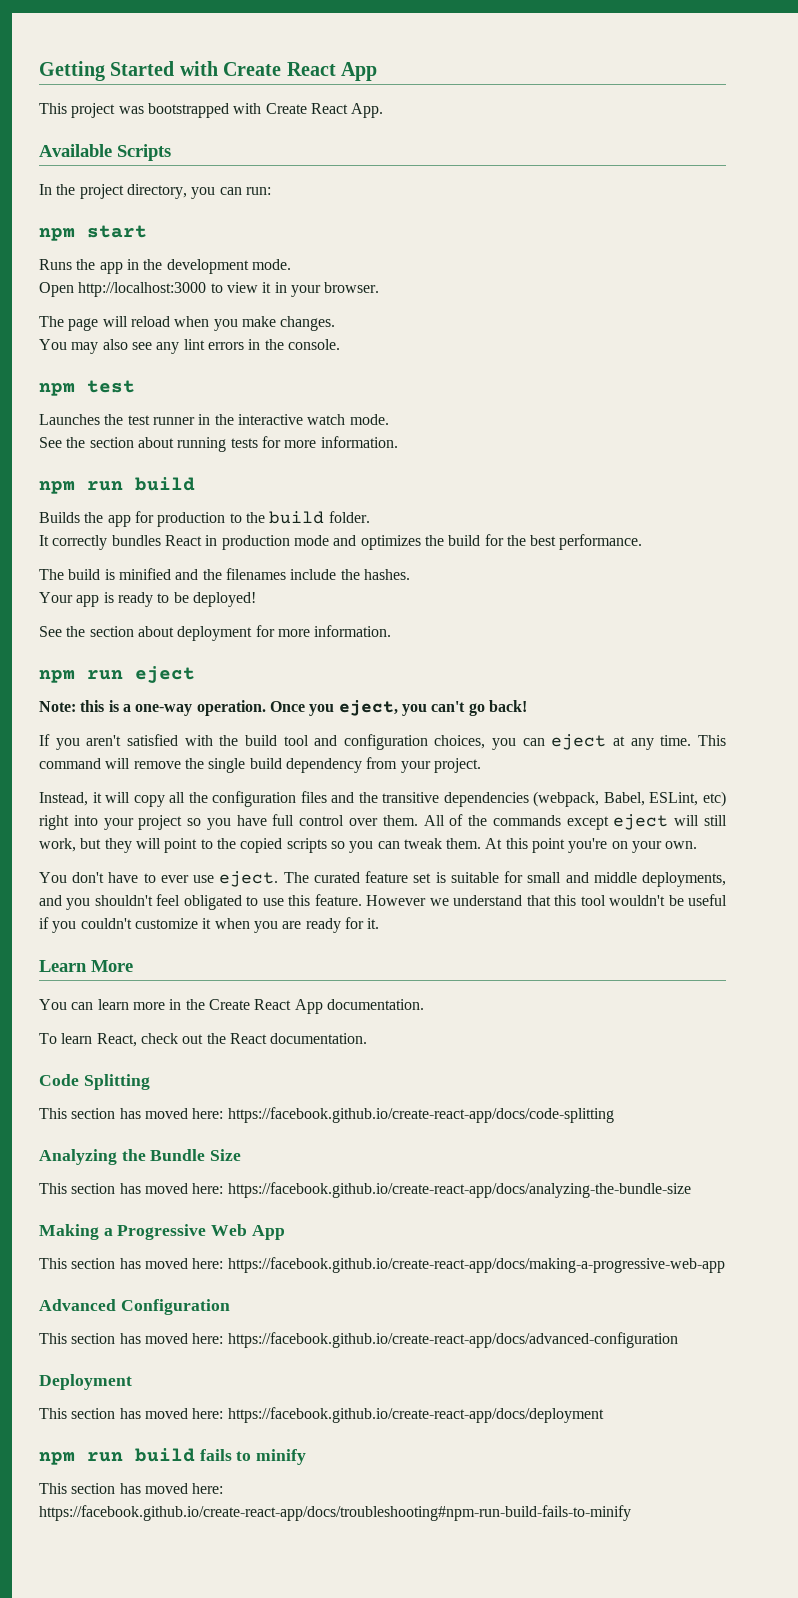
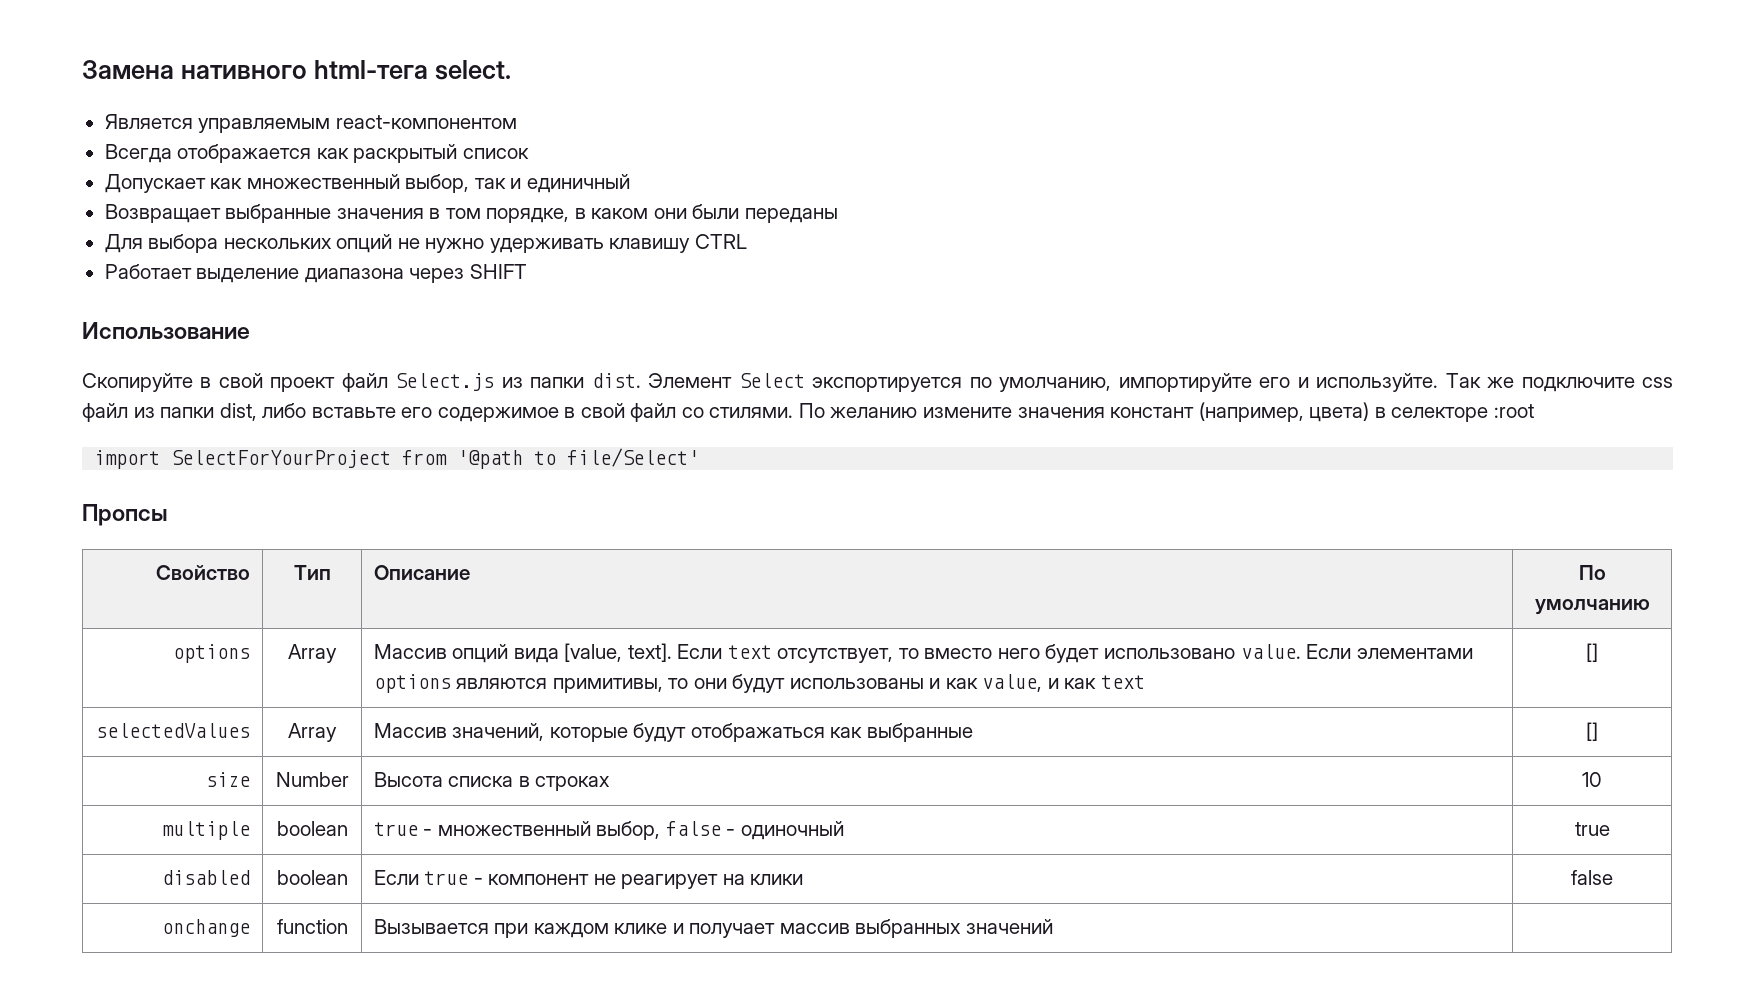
[39,61,377,81] [39,103,384,118] [39,144,171,161] [39,184,271,199] [39,225,147,241] [39,259,291,274] [39,282,380,297] [39,316,336,331] [39,339,340,354] [39,380,135,396] [39,414,389,425] [39,436,398,452] [39,477,195,494] [39,511,370,527] [39,534,643,550] [39,568,410,580] [39,592,256,607] [39,625,392,641] [39,666,195,683] [39,700,527,716] [39,734,726,750] [39,757,481,773] [39,791,727,807] [39,814,728,830] [39,838,698,853] [39,871,727,887] [39,894,727,910] [39,917,380,933] [39,960,133,972] [39,999,424,1014] [39,1033,368,1047] [39,1074,150,1090] [39,1107,614,1123] [39,1149,242,1165] [39,1182,691,1198] [39,1224,285,1240] [39,1257,725,1273] [39,1299,230,1315] [39,1332,678,1348] [39,1374,132,1390] [39,1407,604,1423] [39,1448,307,1465] [39,1483,224,1494] [39,1505,631,1521] Getting Started with Create React App // This project was bootstrapped with Create React App. // Available Scripts // In the project directory, you can run: // npm start // Runs the app in the development mode. // Open http://localhost:3000 to view it in your browser. // The page will reload when you make changes. // You may also see any lint errors in the console. // npm test // Launches the test runner in the interactive watch mode. // See the section about running tests for more information. // npm run build // Builds the app for production to the build folder. // It correctly bundles React in production mode and optimizes the build for the best performance. // The build is minified and the filenames include the hashes. // Your app is ready to be deployed! // See the section about deployment for more information. // npm run eject // Note: this is a one-way operation. Once you eject, you can't go back! // If you aren't satisfied with the build tool and configuration choices, you can eject at any time. This command will remove the single build dependency from your project. // Instead, it will copy all the configuration files and the transitive dependencies (webpack, Babel, ESLint, etc) right into your project so you have full control over them. All of the commands except eject will still work, but they will point to the copied scripts so you can tweak them. At this point you're on your own. // You don't have to ever use eject. The curated feature set is suitable for small and middle deployments, and you shouldn't feel obligated to use this feature. However we understand that this tool wouldn't be useful if you couldn't customize it when you are ready for it. // Learn More // You can learn more in the Create React App documentation. // To learn React, check out the React documentation. // Code Splitting // This section has moved here: https://facebook.github.io/create-react-app/docs/code-splitting // Analyzing the Bundle Size // This section has moved here: https://facebook.github.io/create-react-app/docs/analyzing-the-bundle-size // Making a Progressive Web App // This section has moved here: https://facebook.github.io/create-react-app/docs/making-a-progressive-web-app // Advanced Configuration // This section has moved here: https://facebook.github.io/create-react-app/docs/advanced-configuration // Deployment // This section has moved here: https://facebook.github.io/create-react-app/docs/deployment // npm run build fails to minify // This section has moved here: https://facebook.github.io/create-react-app/docs/troubleshooting#npm-run-build-fails-to-minify -> [82,60,511,80] [104,114,517,133] [104,144,529,163] [104,174,630,193] [104,204,838,223] [104,234,747,253] [104,264,527,283] [82,322,250,339] [82,373,1673,392] [82,402,1534,422] [94,448,700,469] [82,504,168,526] [156,565,251,580] [293,565,331,580] [373,565,470,580] [1578,565,1606,580] [1534,599,1650,615] [173,644,251,663] [288,644,337,663] [373,643,1473,663] [373,674,1145,693] [1586,643,1598,662] [96,723,251,738] [288,723,337,742] [373,723,973,742] [1586,722,1598,741] [206,772,251,787] [275,772,349,787] [373,772,611,791] [1582,772,1602,787] [162,821,251,840] [276,821,348,836] [373,821,844,840] [1574,822,1610,836] [162,870,251,885] [276,870,348,885] [373,870,804,889] [1571,870,1613,885] [162,919,251,937] [276,919,348,934] [373,919,1053,938] Замена нативного html-тега select. // Является управляемым react-компонентом // Всегда отображается как раскрытый список // Допускает как множественный выбор, так и единичный // Возвращает выбранные значения в том порядке, в каком они были переданы // Для выбора нескольких опций не нужно удерживать клавишу CTRL // Работает выделение диапазона через SHIFT // Использование // Скопируйте в свой проект файл Select.js из папки dist. Элемент Select экспортируется по умолчанию, импортируйте его и используйте. Так же подключите css файл из папки dist, либо вставьте его содержимое в свой файл со стилями. По желанию измените значения констант (например, цвета) в селекторе :root // import SelectForYourProject from '@path to file/Select' // Пропсы // Свойство | Тип | Описание | По умолчанию // options | Array | Массив опций вида [value, text]. Если text отсутствует, то вместо него будет использовано value. Если элементами options являются примитивы, то они будут использованы и как value, и как text | [] // selectedValues | Array | Массив значений, которые будут отображаться как выбранные | [] // size | Number | Высота списка в строках | 10 // multiple | boolean | true - множественный выбор, false - одиночный | true // disabled | boolean | Если true - компонент не реагирует на клики | false // onchange | function | Вызывается при каждом клике и получает массив выбранных значений |

